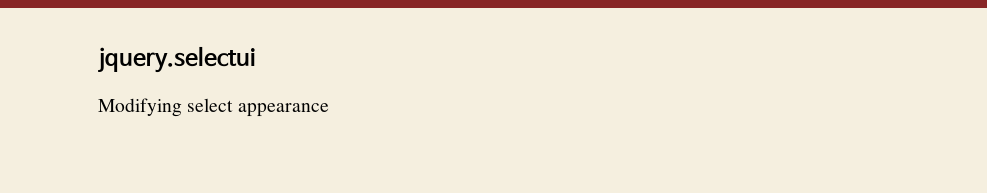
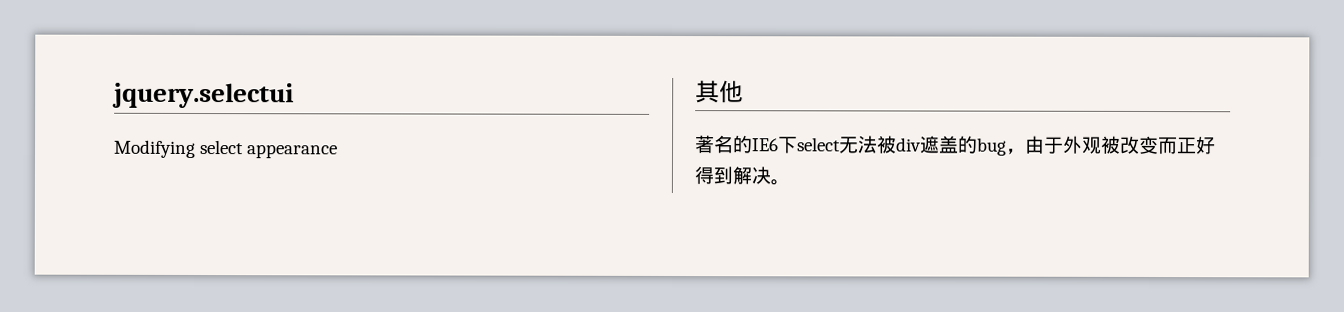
(329, 110) none -> [695,80,744,104] [695,135,1216,156] [694,166,790,186] // 其他 // 著名的IE6下select无法被div遮盖的bug，由于外观被改变而正好得到解决。

